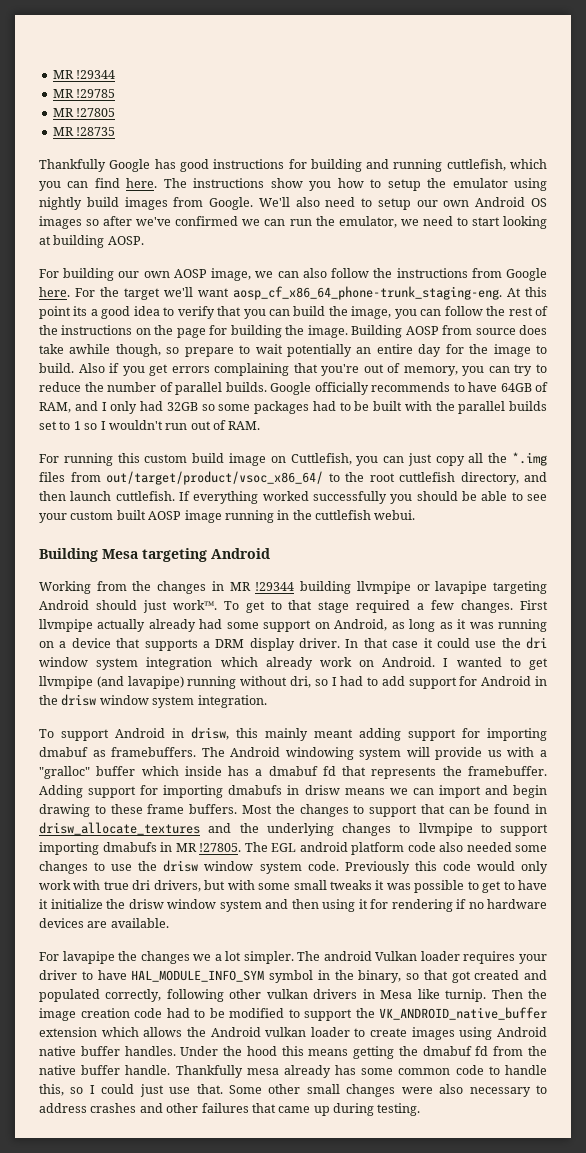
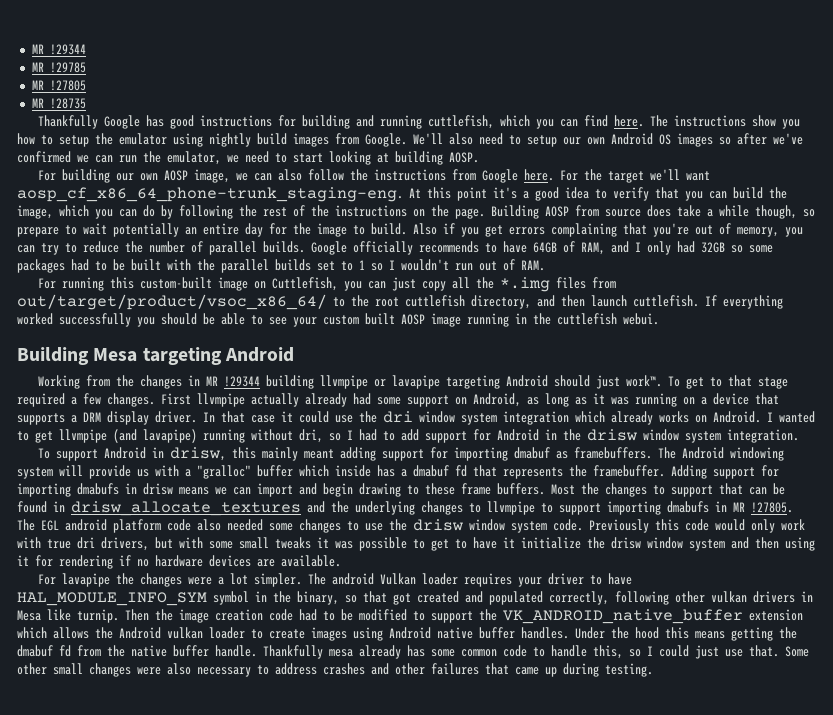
[73,306,88,316] its -> [493,187,517,199] it's
[394,306,483,319] you can follow -> [59,205,233,219] which you can do by following
[176,325,348,338] page for building the image. -> [455,208,485,219] page.
[69,344,111,354] awhile -> [707,205,749,217] a while
[144,453,225,463] custom build -> [139,277,212,289] custom-built
[319,657,352,667] work -> [659,411,689,423] works
[193,954,212,961] we -> [187,577,212,585] were

